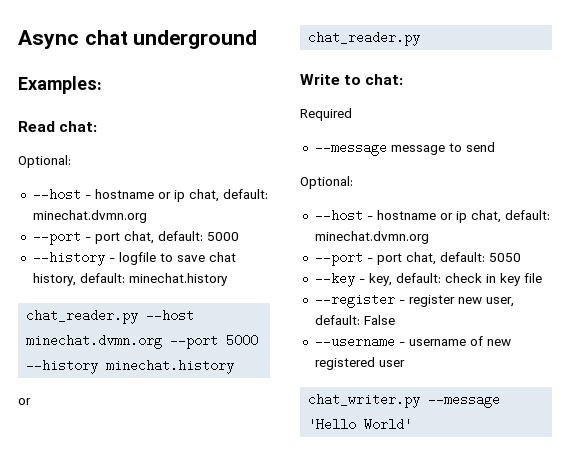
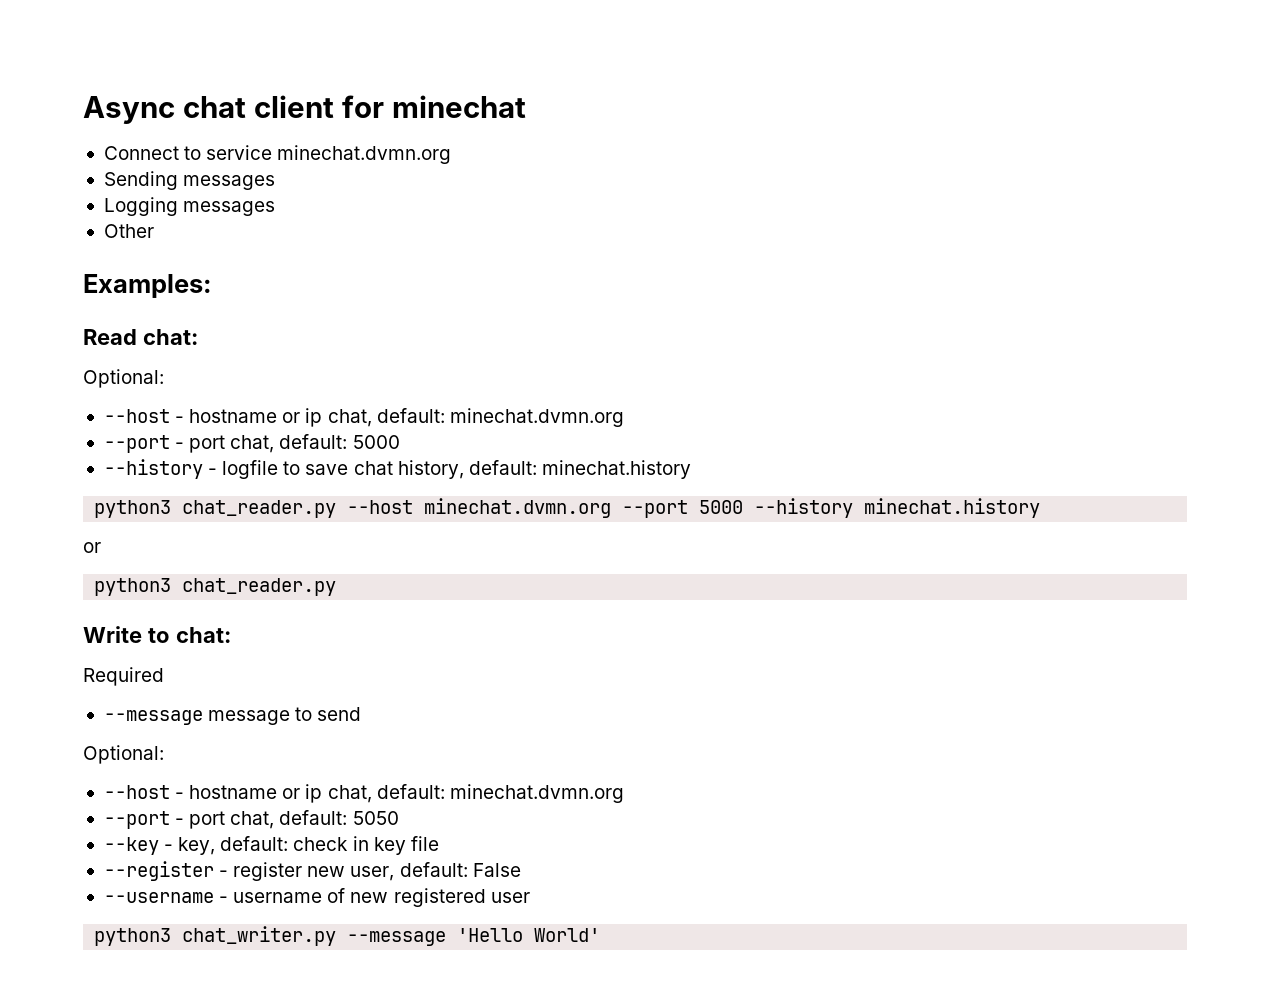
[133,30,258,49] underground -> [253,95,526,118] [103,145,452,164] [103,171,276,190] [103,197,276,216] [103,224,154,238] client for minechat // Connect to service minechat.dvmn.org // Sending messages // Logging messages // Other
(228, 279) none -> [94,500,172,518] python3
(31, 401) none -> [94,578,172,596] python3
(405, 363) none -> [94,928,172,946] python3

